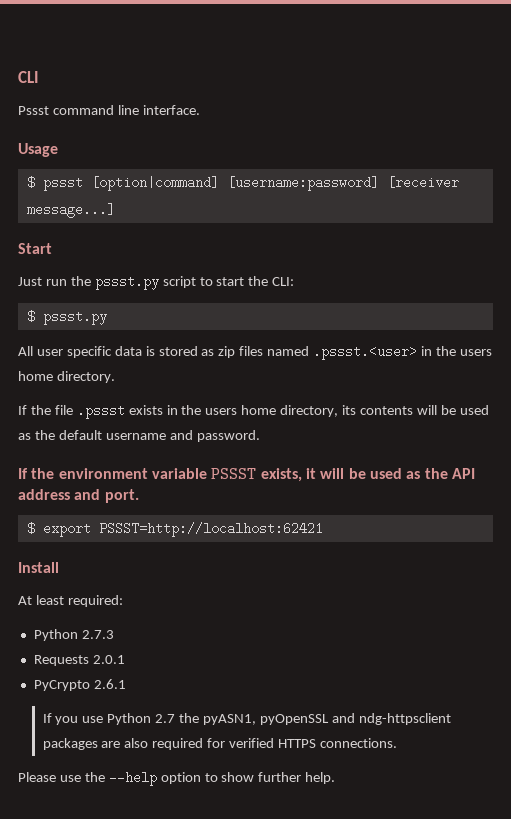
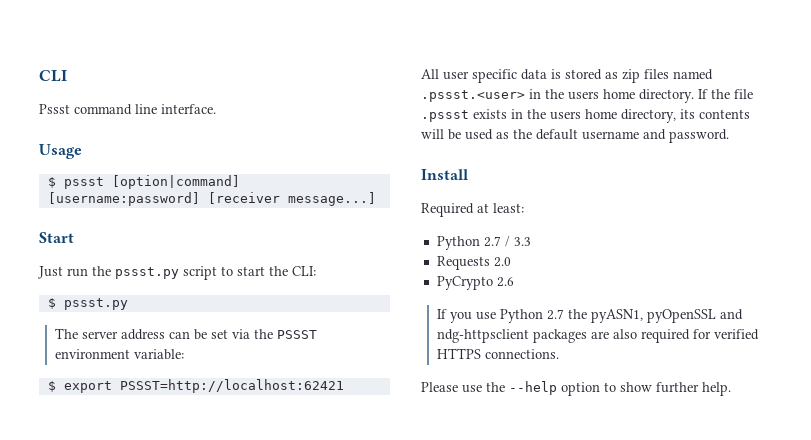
(107, 317) none -> [55,328,318,340] [55,349,185,360] [47,379,344,393] // The server address can be set via the PSSST environment variable: // $ export PSSST=http://localhost:62421
(115, 377) // -> (694, 96) none
[18,468,475,482] [18,489,139,503] [26,522,323,537] [18,562,59,573] [18,595,123,607] [33,629,114,641] If the environment variable PSSST exists, it will be used as the API address and port. // $ export PSSST=http://localhost:62421 // Install // At least required: // Python 2.7.3 -> [421,169,468,180] [421,203,524,217] [436,236,531,250] Install // Required at least: // Python 2.7 / 3.3
[92,655,125,664] 2.0.1 -> [493,257,511,267] 2.0
[93,679,126,689] 2.6.1 -> [496,277,514,287] 2.6

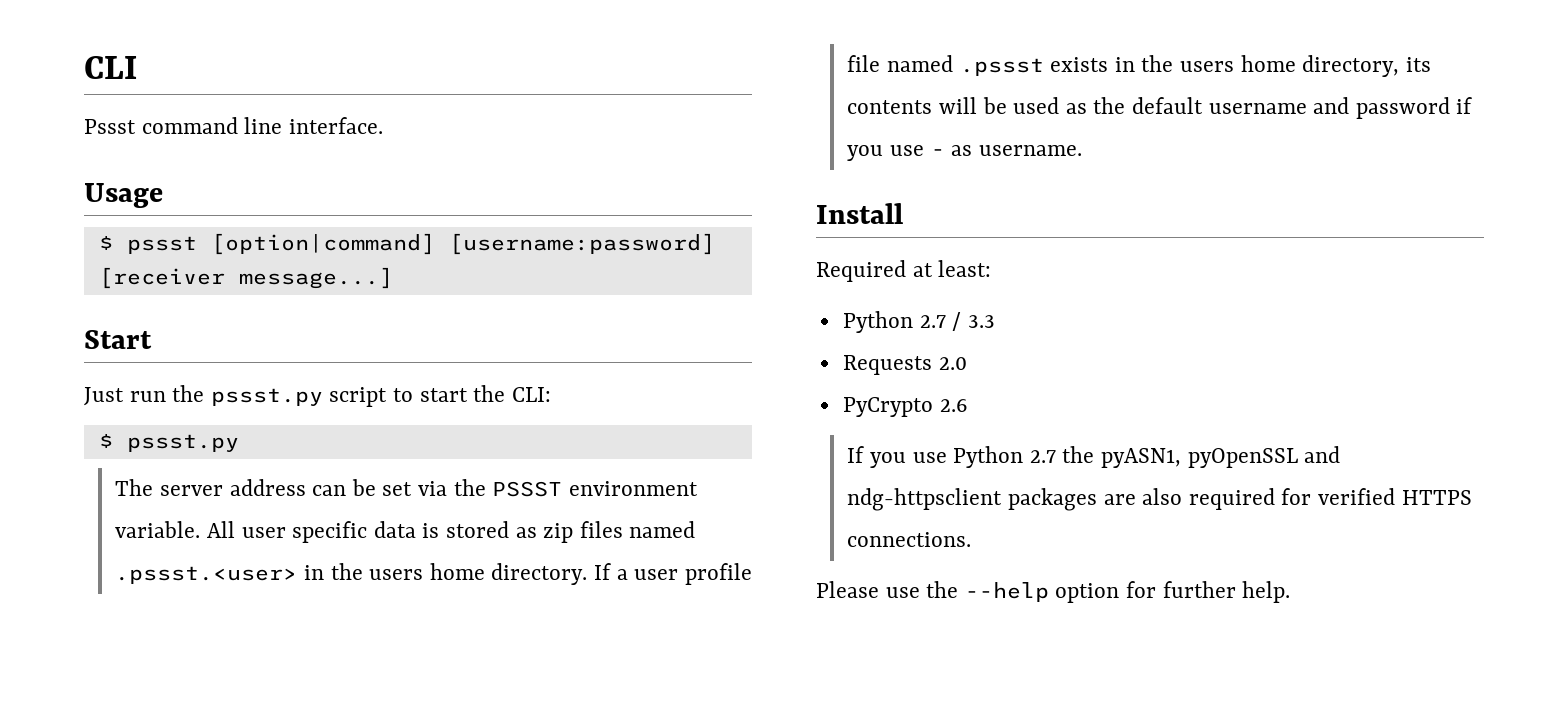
[134,349,185,360] [47,379,344,393] variable: // $ export PSSST=http://localhost:62421 // -> [115,521,201,538] variable.
[711,89,753,99] the file -> [616,563,752,585] [847,55,953,72] a user profile file named
[669,129,729,143] password. -> [1355,97,1473,119] [847,145,1082,161] password if you use - as username.
[604,382,652,392] to show -> [1126,581,1157,598] for

